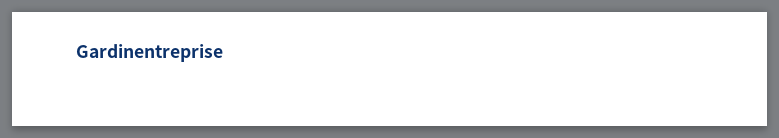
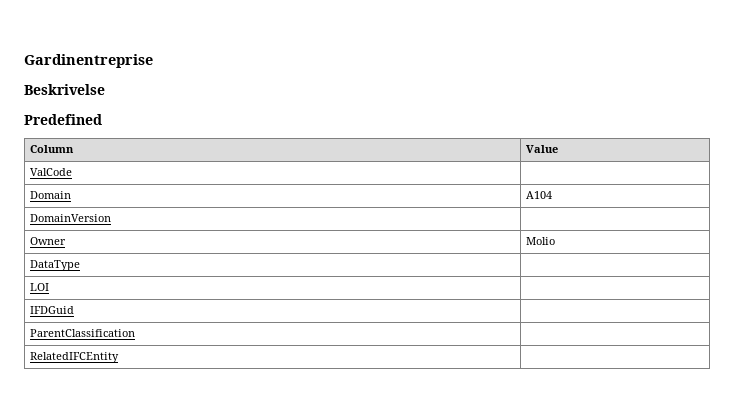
(223, 53) none -> [24,84,105,95] [24,114,102,125] [29,145,74,153] [525,145,558,153] [29,168,72,176] [29,191,71,199] [525,191,552,199] [29,214,111,222] [29,237,66,245] [525,237,555,245] [29,260,80,271] [29,283,49,291] [29,306,74,314] [29,329,135,337] [29,352,119,363] // Beskrivelse // Predefined // Column | Value // ValCode | // Domain | A104 // DomainVersion | // Owner | Molio // DataType | // LOI | // IFDGuid | // ParentClassification | // RelatedIFCEntity |

